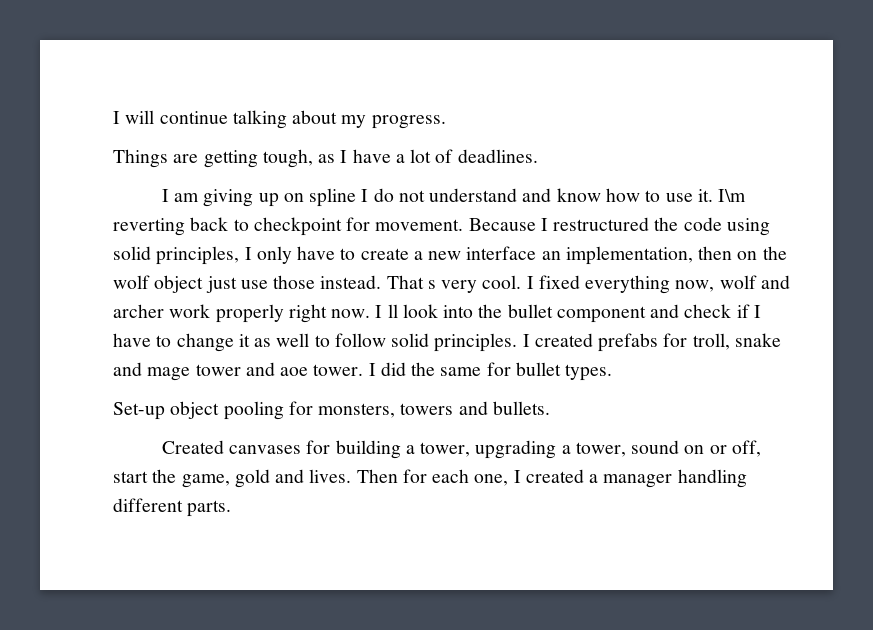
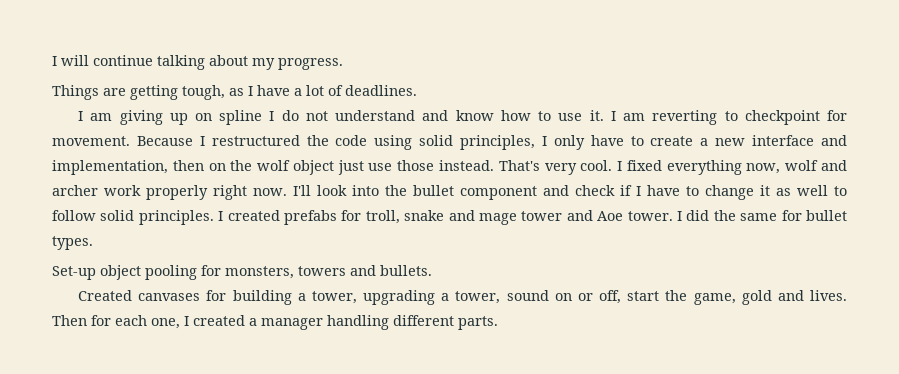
[718,189,747,202] [113,217,229,236] I\m reverting back -> [610,110,718,125] I am reverting
[541,251,561,260] an -> [820,135,847,146] and
[386,275,436,289] That s -> [498,160,540,171] That's
[375,304,398,318] I ll -> [293,185,311,196] I'll
[280,367,309,376] aoe -> [597,211,624,221] Aoe

